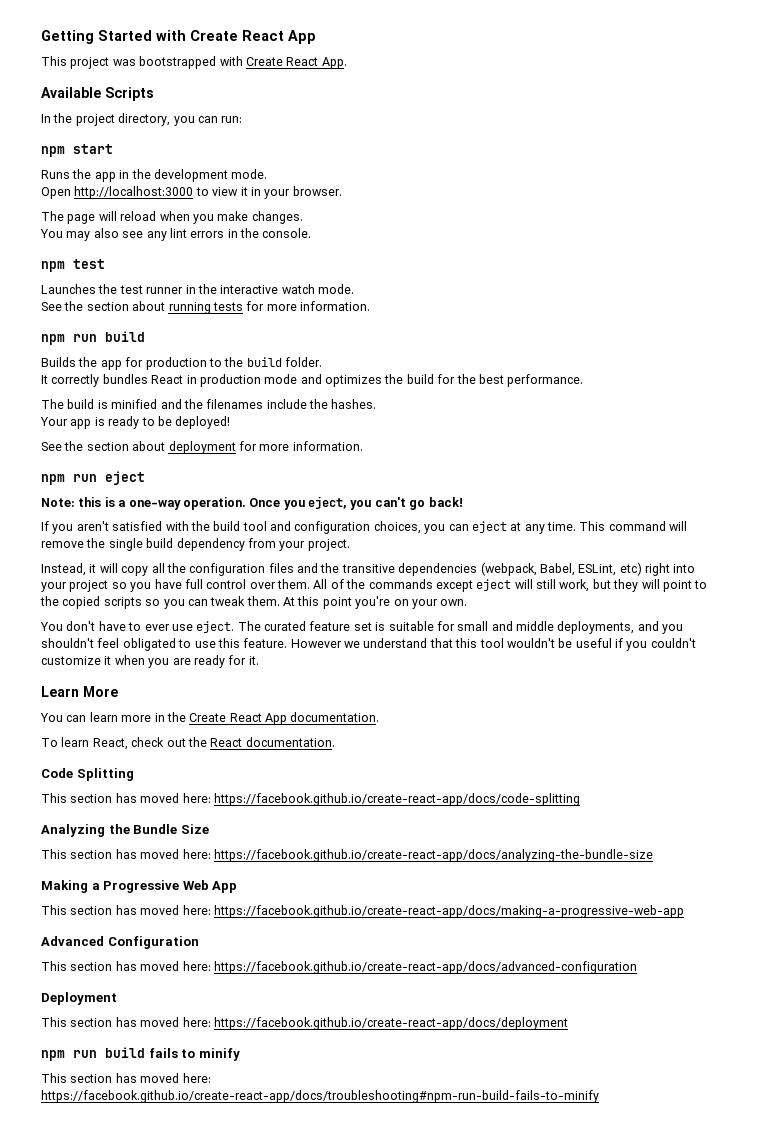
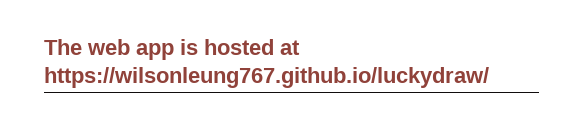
[41,30,316,44] [41,56,347,69] [41,87,154,101] [41,113,243,126] [41,144,113,157] [41,169,268,182] [41,186,342,199] [41,211,303,224] [40,228,312,241] [41,259,105,272] [41,284,354,294] [41,301,370,314] [41,331,145,345] [41,357,322,370] [41,374,584,387] [41,399,377,409] [40,416,231,429] [41,441,363,454] [41,471,145,485] [41,496,463,510] [41,521,688,534] [41,538,350,551] [41,562,696,576] [41,579,708,592] [40,596,468,609] [40,621,684,634] [41,638,696,651] [41,655,259,668] [41,686,118,697] [40,712,380,725] [41,737,335,750] [41,768,134,781] [41,793,580,806] [41,824,209,837] [41,849,653,862] [41,880,238,893] [41,905,684,918] [41,936,199,949] [41,961,637,974] [41,992,117,1005] [41,1017,568,1030] [41,1047,240,1061] [41,1073,211,1083] [41,1090,599,1103] Getting Started with Create React App // This project was bootstrapped with Create React App. // Available Scripts // In the project directory, you can run: // npm start // Runs the app in the development mode. // Open http://localhost:3000 to view it in your browser. // The page will reload when you make changes. // You may also see any lint errors in the console. // npm test // Launches the test runner in the interactive watch mode. // See the section about running tests for more information. // npm run build // Builds the app for production to the build folder. // It correctly bundles React in production mode and optimizes the build for the best performance. // The build is minified and the filenames include the hashes. // Your app is ready to be deployed! // See the section about deployment for more information. // npm run eject // Note: this is a one-way operation. Once you eject, you can't go back! // If you aren't satisfied with the build tool and configuration choices, you can eject at any time. This command will remove the single build dependency from your project. // Instead, it will copy all the configuration files and the transitive dependencies (webpack, Babel, ESLint, etc) right into your project so you have full control over them. All of the commands except eject will still work, but they will point to the copied scripts so you can tweak them. At this point you're on your own. // You don't have to ever use eject. The curated feature set is suitable for small and middle deployments, and you shouldn't feel obligated to use this feature. However we understand that this tool wouldn't be useful if you couldn't customize it when you are ready for it. // Learn More // You can learn more in the Create React App documentation. // To learn React, check out the React documentation. // Code Splitting // This section has moved here: https://facebook.github.io/create-react-app/docs/code-splitting // Analyzing the Bundle Size // This section has moved here: https://facebook.github.io/create-react-app/docs/analyzing-the-bundle-size // Making a Progressive Web App // This section has moved here: https://facebook.github.io/create-react-app/docs/making-a-progressive-web-app // Advanced Configuration // This section has moved here: https://facebook.github.io/create-react-app/docs/advanced-configuration // Deployment // This section has moved here: https://facebook.github.io/create-react-app/docs/deployment // npm run build fails to minify // This section has moved here: https://facebook.github.io/create-react-app/docs/troubleshooting#npm-run-build-fails-to-minify -> [44,39,300,60] [44,67,489,88] The web app is hosted at https://wilsonleung767.github.io/luckydraw/

